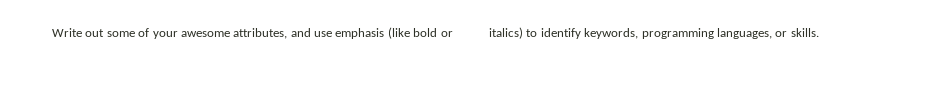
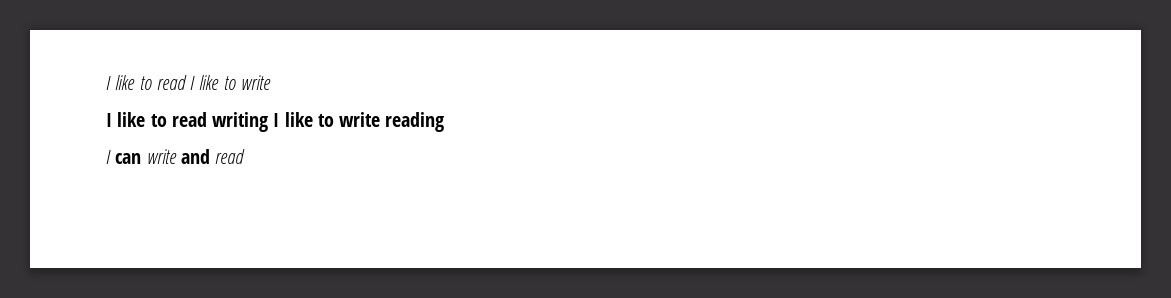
[52,27,819,39] Write out some of your awesome attributes, and use emphasis (like bold or italics) to identify keywords, programming languages, or skills. -> [106,75,271,90] [106,112,445,132] [106,149,246,164] I like to read I like to write // I like to read writing I like to write reading // I can write and read

